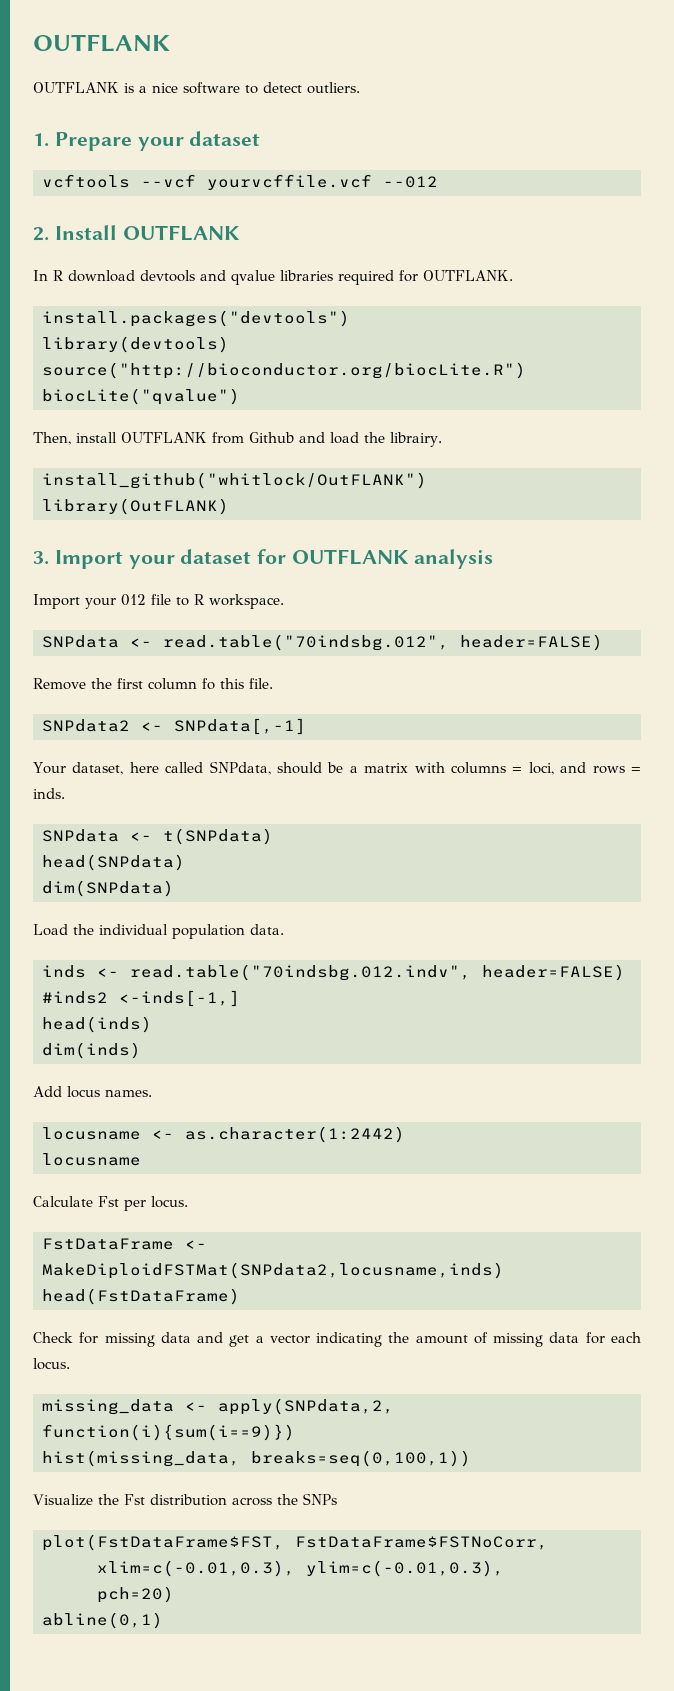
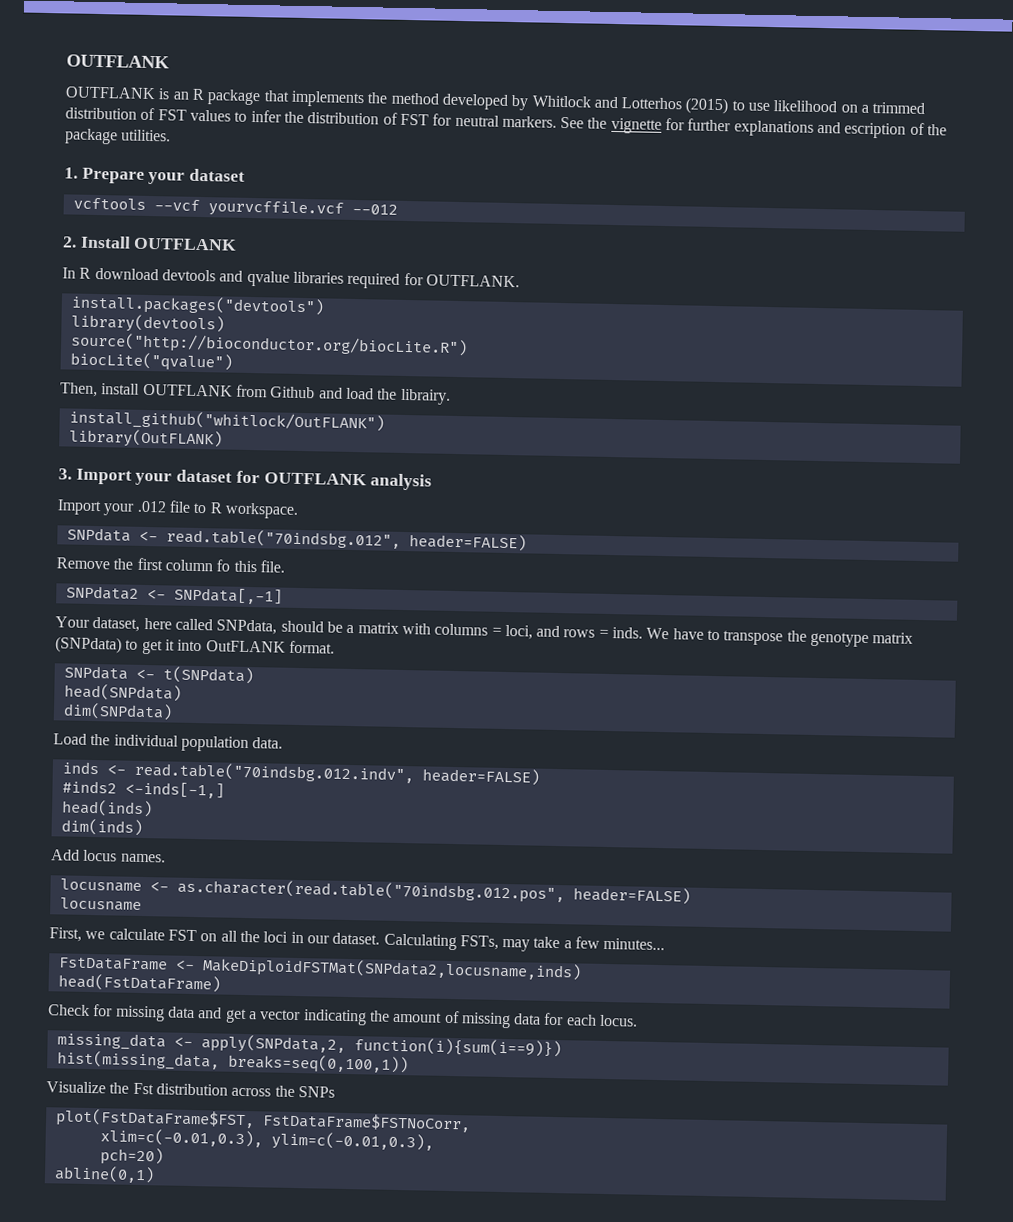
[139,82,360,94] a nice software to detect outliers. -> [172,88,926,115] [65,107,948,139] [64,128,172,145] an R package that implements the method developed by Whitlock and Lotterhos (2015) to use likelihood on a trimmed distribution of FST values to infer the distribution of FST for neutral markers. See the vignette for further explanations and escription of the package utilities.
[121,594,146,606] 012 -> [136,500,167,513] .012
(65, 793) none -> [646,627,914,648] [55,636,335,655] We have to transpose the genotype matrix (SNPdata) to get it into OutFLANK format.
[185,1126,405,1143] as.character(1:2442) -> [176,878,691,905] as.character(read.table("70indsbg.012.pos", header=FALSE)
[33,1196,188,1211] Calculate Fst per locus. -> [49,927,666,952] First, we calculate FST on all the loci in our dataset. Calculating FSTs, may take a few minutes...

